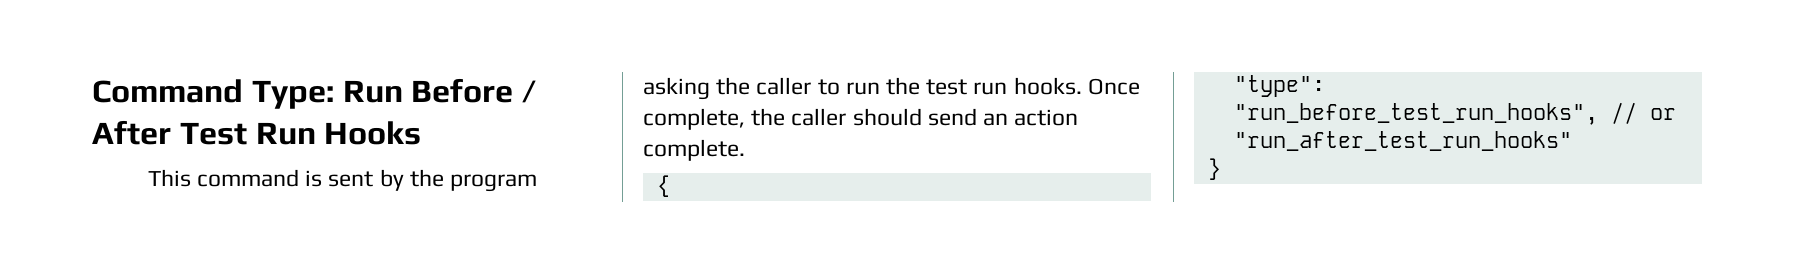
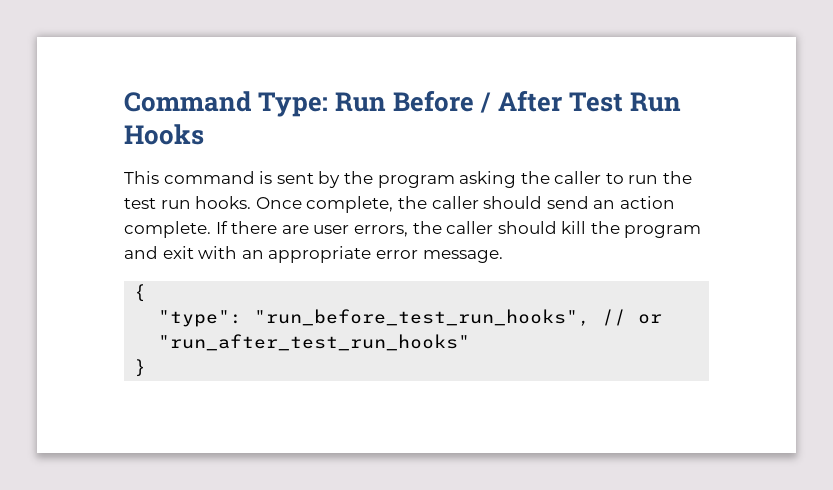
(745, 150) none -> [215,221,702,238] [124,246,503,263] If there are user errors, the caller should kill the program and exit with an appropriate error message.

